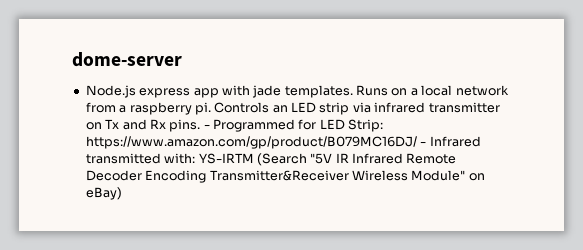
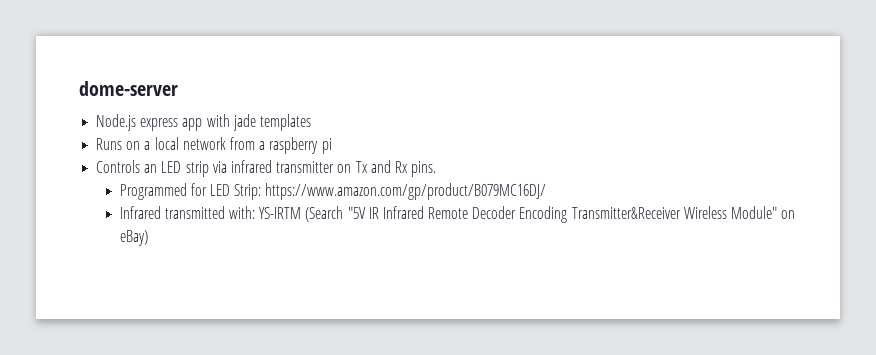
[284,85,353,98] templates. -> [259,114,311,131] templates //
[194,102,211,115] pi. -> [321,138,332,154] pi //
[203,125,210,129] - -> (437, 169) //
[420,142,427,146] - -> (547, 191) //

